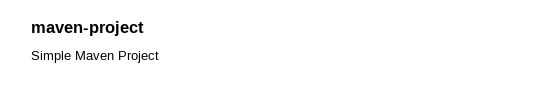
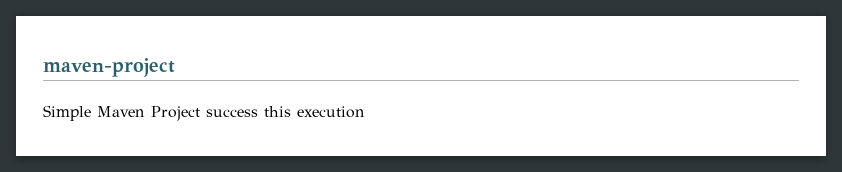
(159, 57) none -> [206,106,365,118] success this execution

